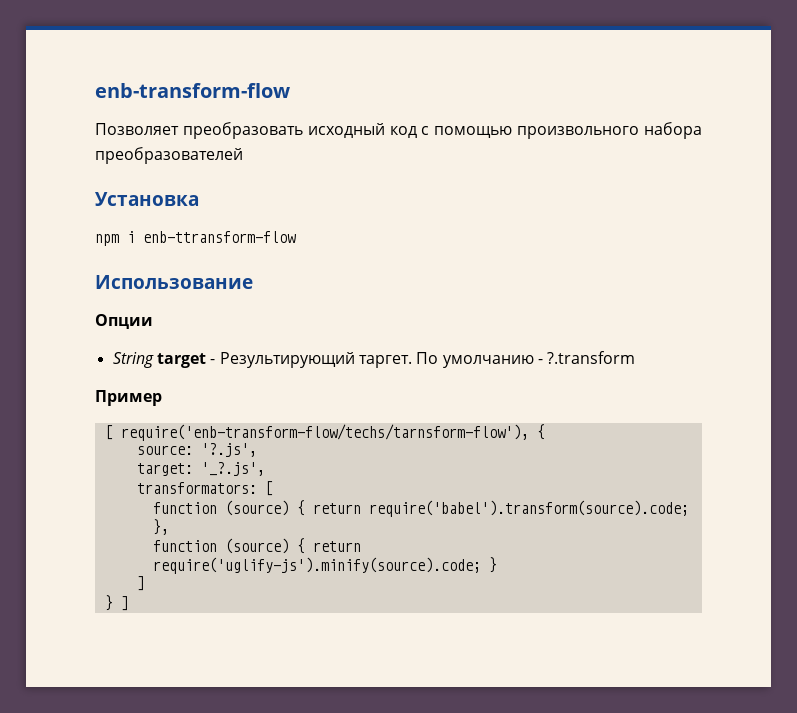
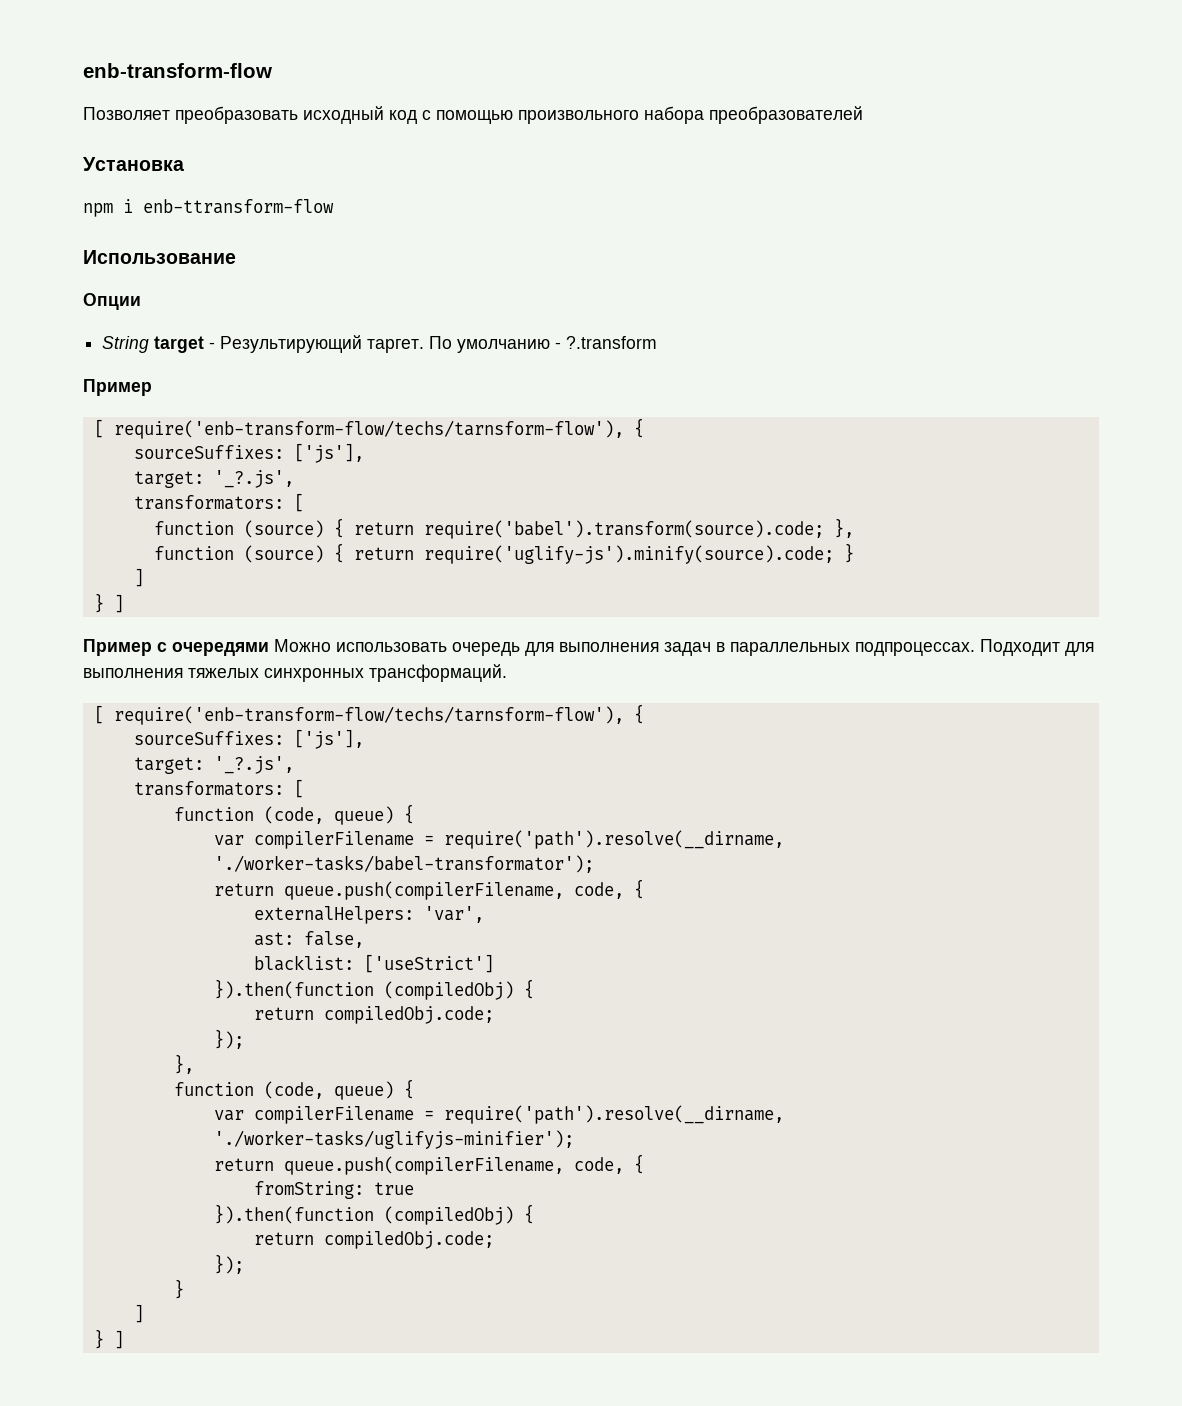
[136,443,257,457] source: '?.js', -> [133,443,364,463] sourceSuffixes: ['js'],
(129, 603) none -> [83,639,1094,656] [83,664,507,682] [93,704,644,725] [133,729,364,749] [133,756,294,774] [133,779,304,798] [173,804,414,825] [213,830,784,849] [213,855,594,873] [213,879,644,900] [253,906,484,924] [253,931,364,948] [253,954,494,973] [213,979,534,1000] [253,1006,494,1024] [213,1029,244,1049] [173,1054,194,1074] [173,1079,414,1100] [213,1105,784,1124] [213,1130,574,1149] [213,1154,644,1175] [253,1181,414,1199] [213,1204,534,1225] [253,1231,494,1249] [213,1254,244,1274] [173,1279,184,1299] [133,1304,144,1323] [93,1329,124,1349] // Пример с очередями Можно использовать очередь для выполнения задач в параллельных подпроцессах. Подходит для выполнения тяжелых синхронных трансформаций. // [ require('enb-transform-flow/techs/tarnsform-flow'), { // sourceSuffixes: ['js'], // target: '_?.js', // transformators: [ // function (code, queue) { // var compilerFilename = require('path').resolve(__dirname, './worker-tasks/babel-transformator'); // return queue.push(compilerFilename, code, { // externalHelpers: 'var', // ast: false, // blacklist: ['useStrict'] // }).then(function (compiledObj) { // return compiledObj.code; // }); // }, // function (code, queue) { // var compilerFilename = require('path').resolve(__dirname, './worker-tasks/uglifyjs-minifier'); // return queue.push(compilerFilename, code, { // fromString: true // }).then(function (compiledObj) { // return compiledObj.code; // }); // } // ] // } ]

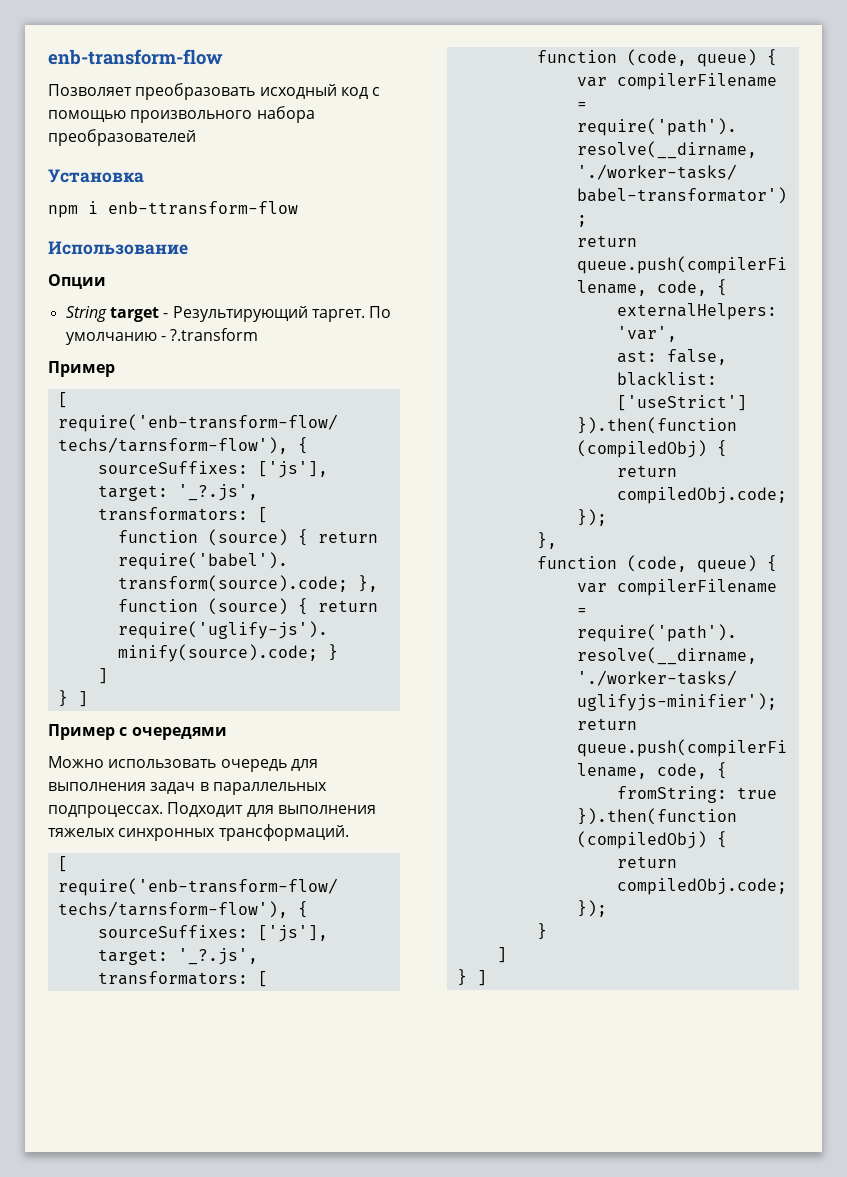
(269, 649) none -> (227, 733) //

